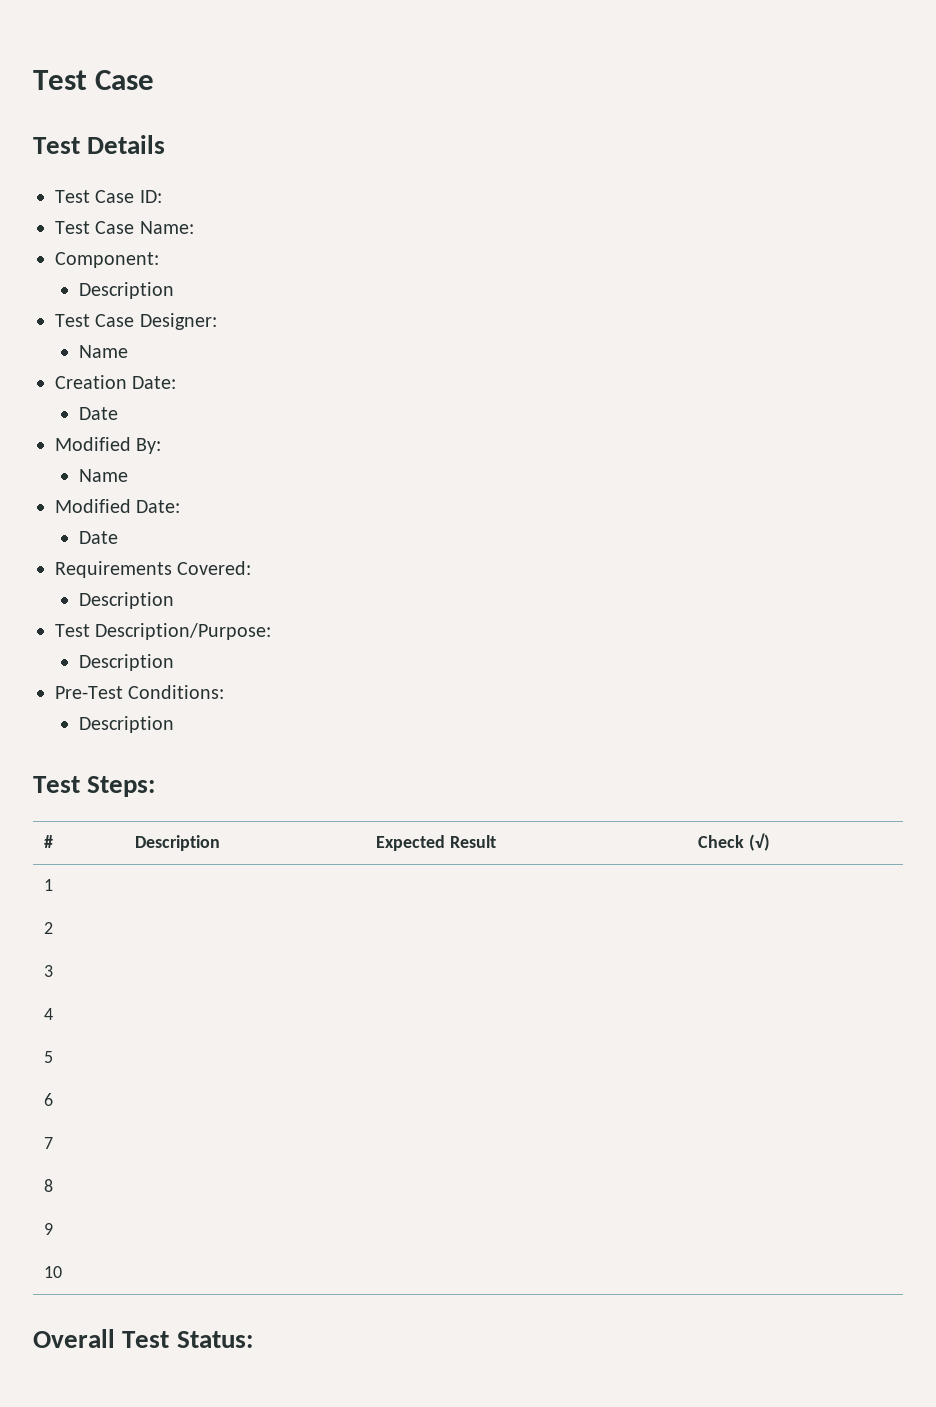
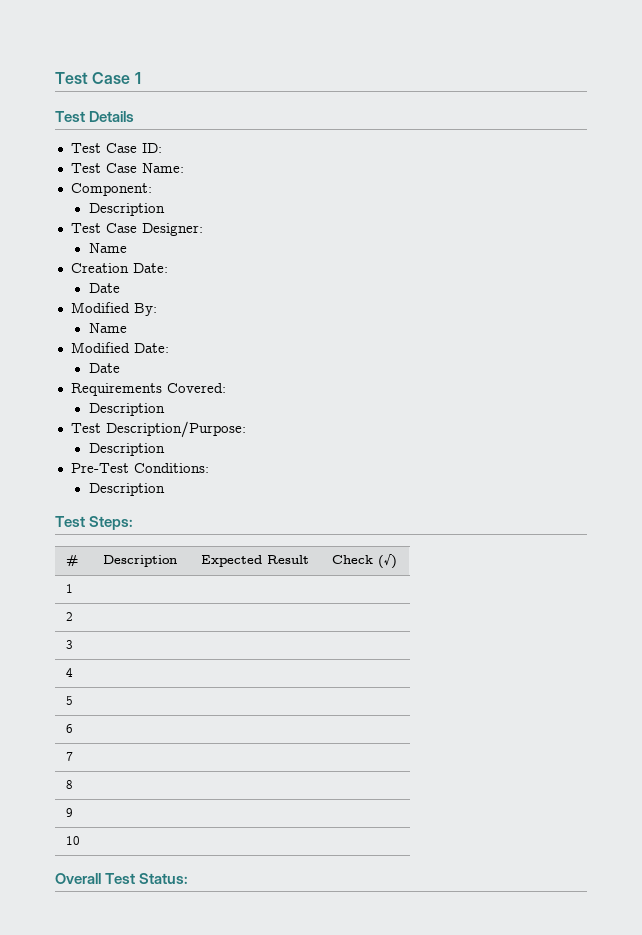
[33,70,155,90] Test Case -> [55,72,141,84] Test Case 1

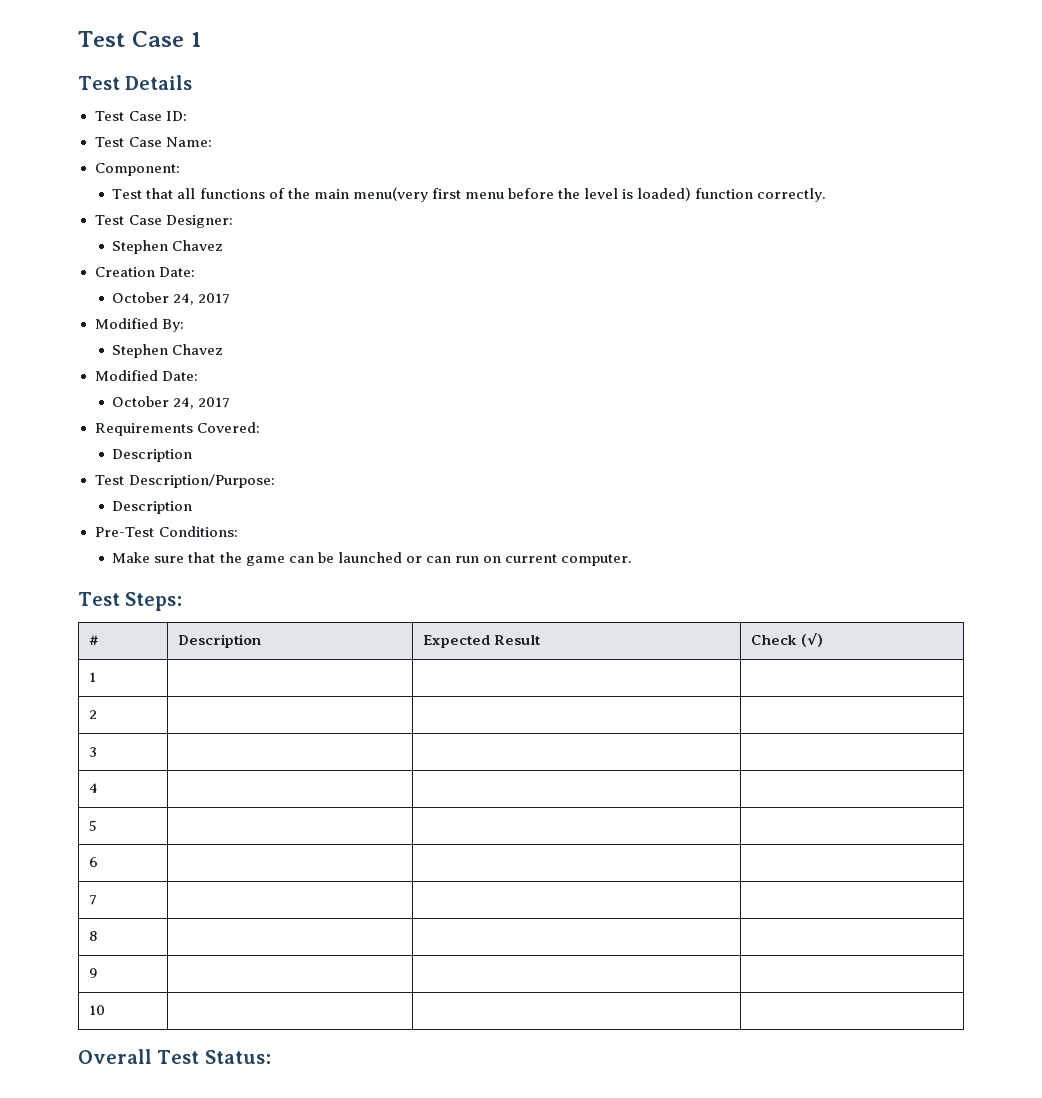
[88,203,165,216] Description -> [112,187,827,202] Test that all functions of the main menu(very first menu before the level is loaded) function correctly.
[88,243,127,253] Name -> [112,240,224,254] Stephen Chavez
[88,283,120,293] Date -> [112,292,231,305] October 24, 2017
[88,323,127,333] Name -> [112,344,224,358] Stephen Chavez
[88,363,120,373] Date -> [112,396,231,409] October 24, 2017
[88,483,165,496] Description -> [112,552,633,566] Make sure that the game can be launched or can run on current computer.

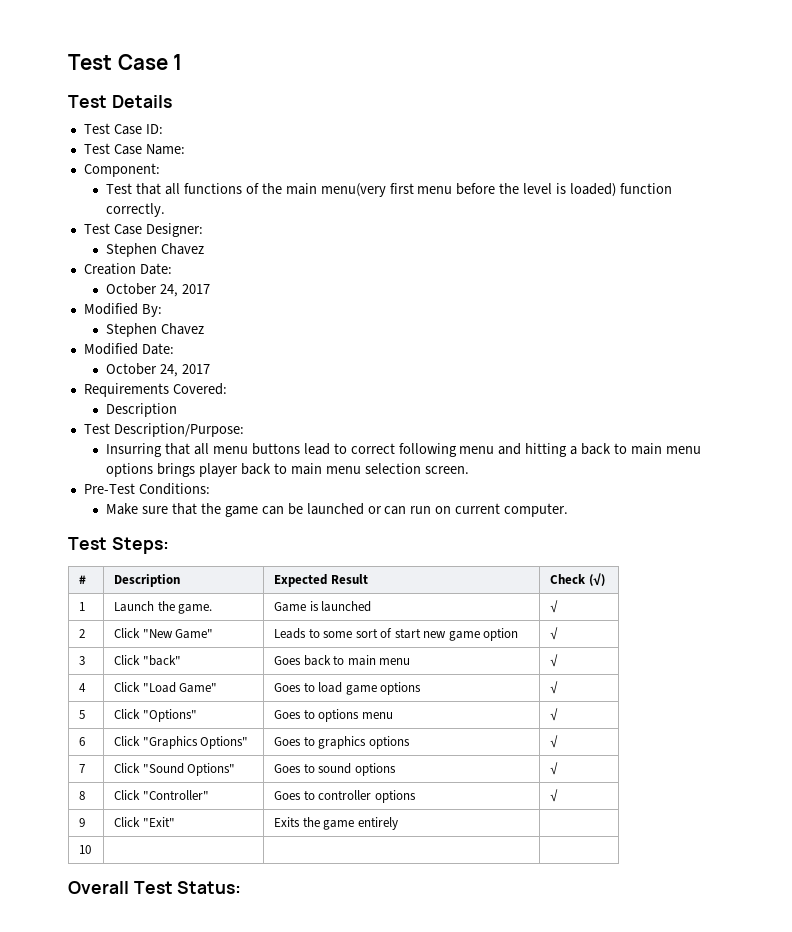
[112,501,193,514] Description -> [106,443,701,457] [106,463,469,477] Insurring that all menu buttons lead to correct following menu and hitting a back to main menu options brings player back to main menu selection screen.
[88,710,97,719] [88,747,97,757] [88,783,98,793] [88,820,97,831] [88,857,98,867] [88,895,97,905] [88,931,98,941] [88,968,98,978] | | // 2 | | | // 3 | | | // 4 | | | // 5 | | | // 6 | | | // 7 | | | // 8 | | | // 9 | | -> [114,601,213,614] [274,601,372,612] [550,600,559,613] [79,629,86,638] [114,628,214,639] [274,628,519,641] [550,627,559,640] [79,656,86,665] [114,655,181,666] [274,655,411,666] [550,654,559,667] [79,683,87,692] [114,682,218,693] [274,682,422,695] [550,681,559,694] [79,710,86,719] [114,709,197,722] [274,709,393,722] [550,708,559,721] [79,737,86,746] [114,736,249,749] [274,736,410,749] [550,735,559,748] [79,764,86,773] [114,763,236,776] [274,763,396,776] [550,762,559,775] [79,791,86,800] [114,790,209,800] [274,790,416,803] [550,789,559,802] [79,818,86,827] [114,817,175,827] [274,817,398,830] Launch the game. | Game is launched | √ // 2 | Click "New Game" | Leads to some sort of start new game option | √ // 3 | Click "back" | Goes back to main menu | √ // 4 | Click "Load Game" | Goes to load game options | √ // 5 | Click "Options" | Goes to options menu | √ // 6 | Click "Graphics Options" | Goes to graphics options | √ // 7 | Click "Sound Options" | Goes to sound options | √ // 8 | Click "Controller" | Goes to controller options | √ // 9 | Click "Exit" | Exits the game entirely

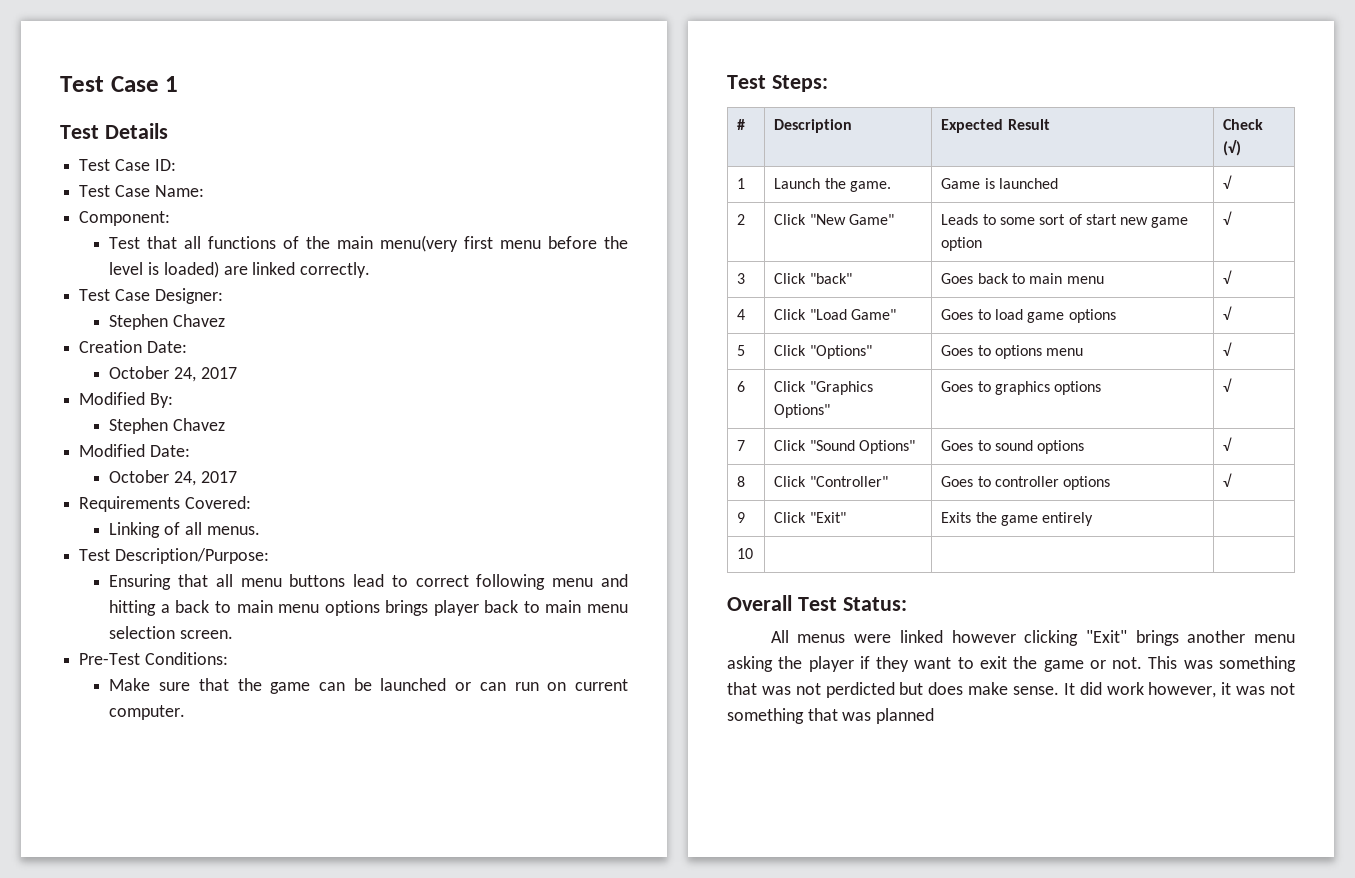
[619,183,672,194] function -> [223,262,296,275] are linked
[106,403,178,417] Description -> [109,522,260,538] Linking of all menus.
[106,443,163,457] Insurring -> [109,574,172,590] Ensuring
(242, 887) none -> [770,630,1295,646] [727,656,1296,672] [727,682,1295,698] [727,708,935,724] // All menus were linked however clicking "Exit" brings another menu asking the player if they want to exit the game or not. This was something that was not perdicted but does make sense. It did work however, it was not something that was planned

